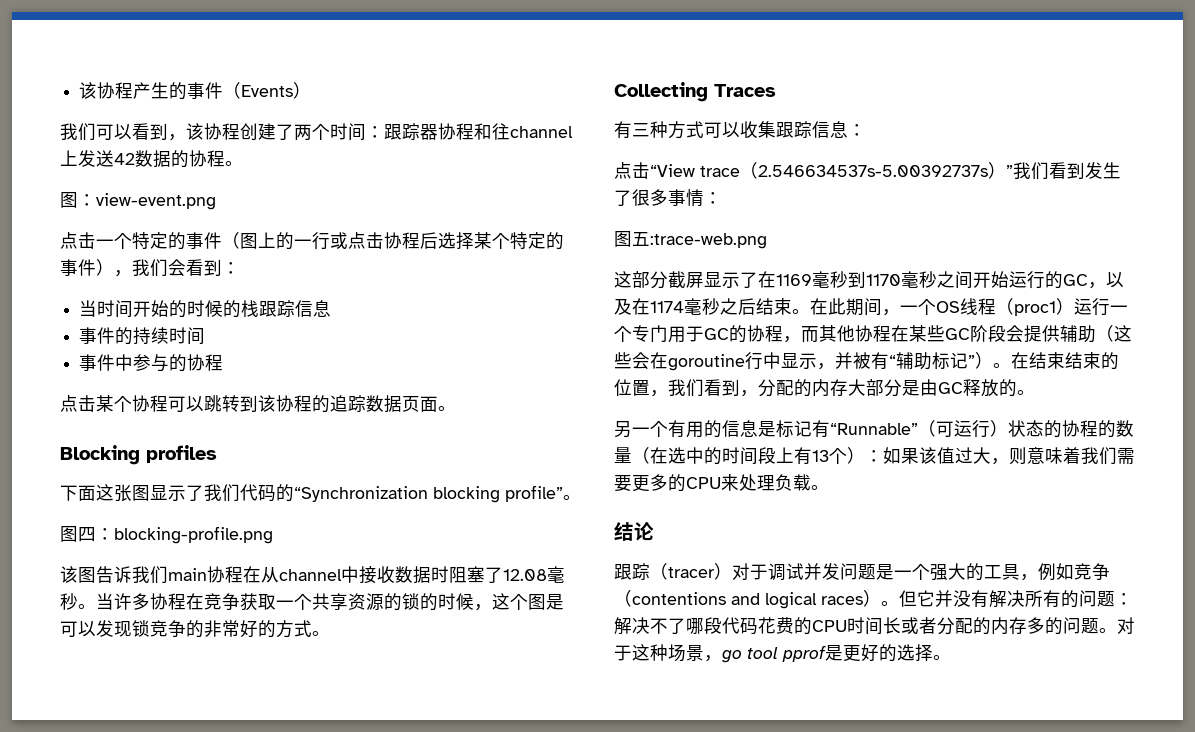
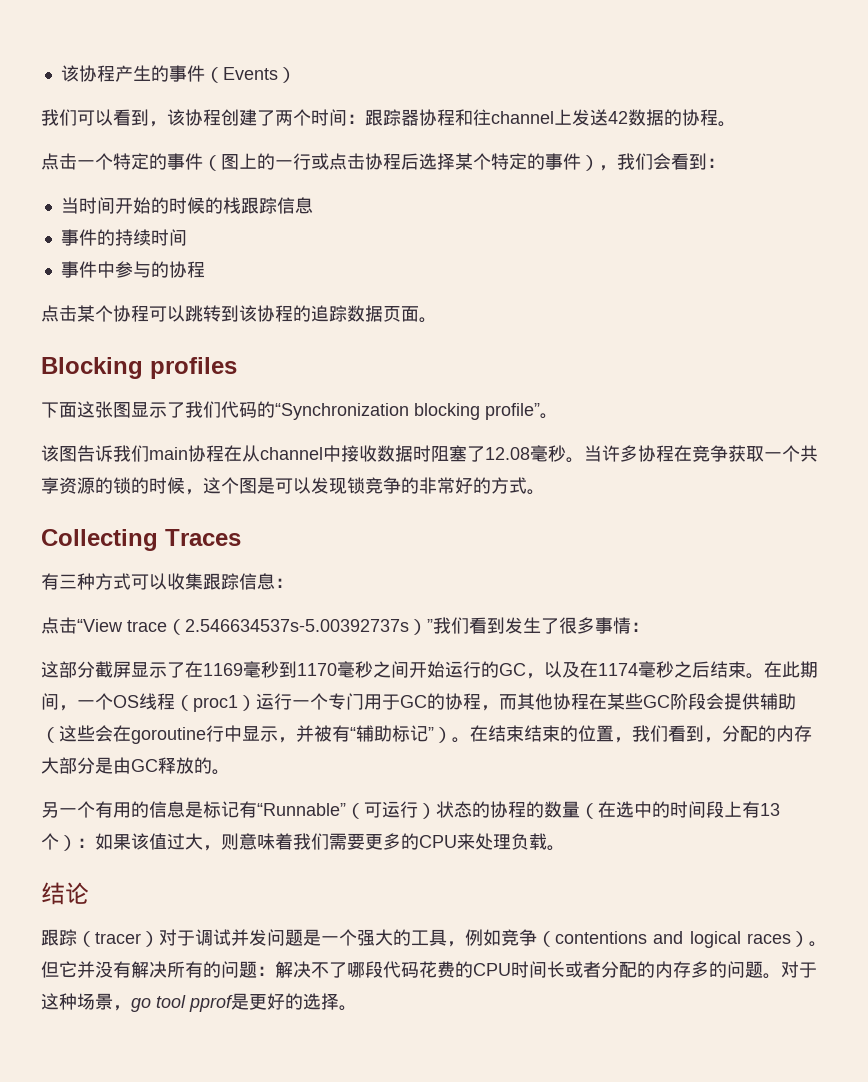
[60,192,216,210] // 图：view-event.png -> (736, 124) none
[60,526,273,544] // 图四：blocking-profile.png -> (558, 416) none
[614,231,767,249] // 图五:trace-web.png -> (649, 627) none

